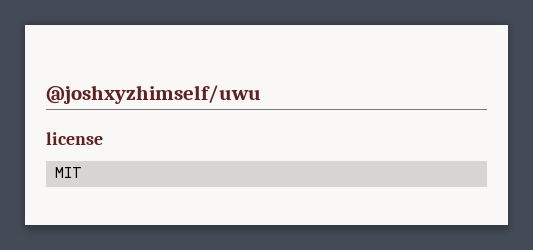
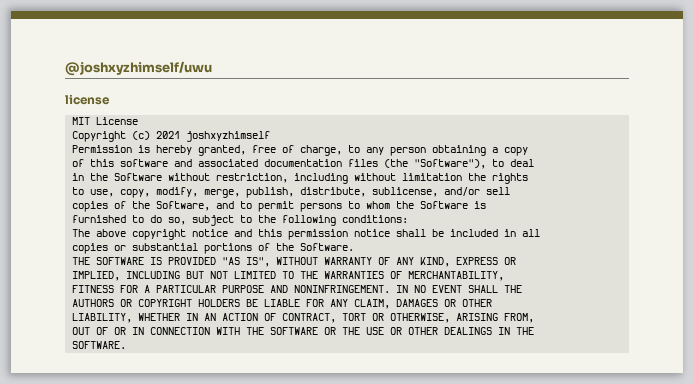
(82, 172) none -> [95,117,138,125] [71,131,270,142] [71,145,528,156] [71,159,534,169] [71,173,528,184] [71,187,510,198] [71,201,486,212] [71,215,408,226] [71,229,540,240] [71,243,354,254] [71,257,516,267] [71,271,504,281] [71,285,522,293] [71,299,492,309] [71,313,534,323] [71,327,534,335] [71,341,126,349] License // Copyright (c) 2021 joshxyzhimself // Permission is hereby granted, free of charge, to any person obtaining a copy // of this software and associated documentation files (the "Software"), to deal // in the Software without restriction, including without limitation the rights // to use, copy, modify, merge, publish, distribute, sublicense, and/or sell // copies of the Software, and to permit persons to whom the Software is // furnished to do so, subject to the following conditions: // The above copyright notice and this permission notice shall be included in all // copies or substantial portions of the Software. // THE SOFTWARE IS PROVIDED "AS IS", WITHOUT WARRANTY OF ANY KIND, EXPRESS OR // IMPLIED, INCLUDING BUT NOT LIMITED TO THE WARRANTIES OF MERCHANTABILITY, // FITNESS FOR A PARTICULAR PURPOSE AND NONINFRINGEMENT. IN NO EVENT SHALL THE // AUTHORS OR COPYRIGHT HOLDERS BE LIABLE FOR ANY CLAIM, DAMAGES OR OTHER // LIABILITY, WHETHER IN AN ACTION OF CONTRACT, TORT OR OTHERWISE, ARISING FROM, // OUT OF OR IN CONNECTION WITH THE SOFTWARE OR THE USE OR OTHER DEALINGS IN THE // SOFTWARE.

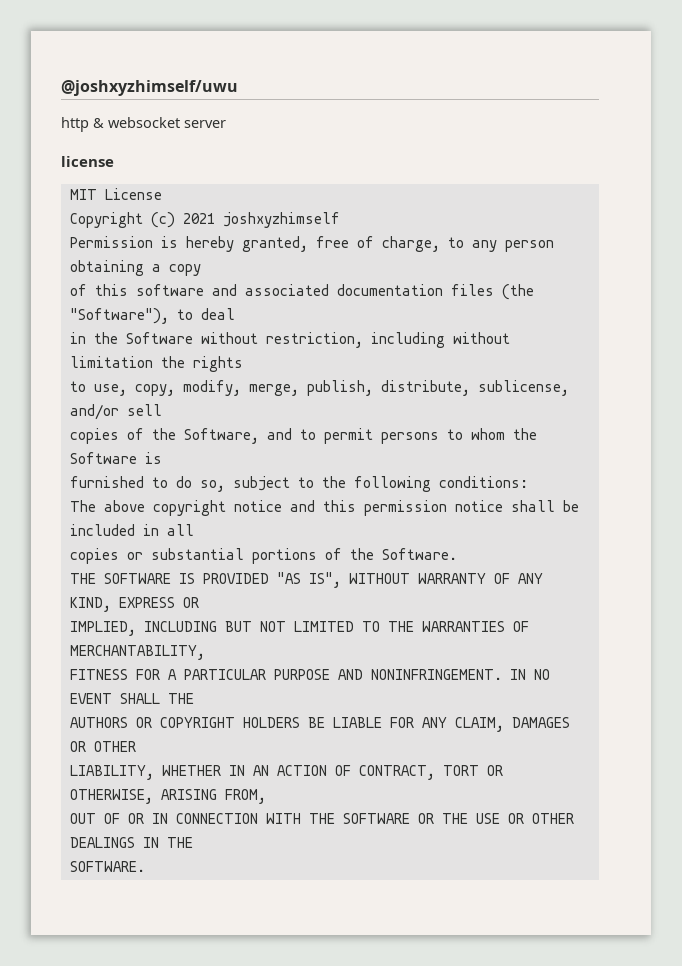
(212, 68) none -> [61,117,226,132] // http & websocket server

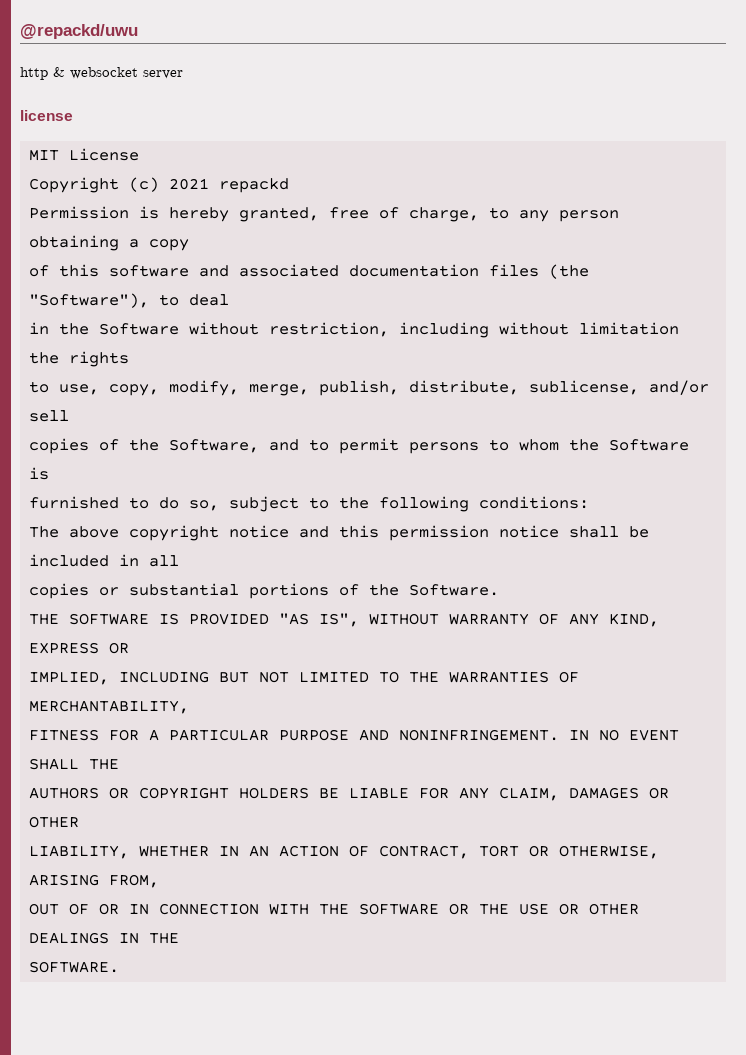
[61,80,238,96] @joshxyzhimself/uwu -> [20,24,138,39] @repackd/uwu
[222,212,340,228] joshxyzhimself -> [218,178,289,193] repackd

